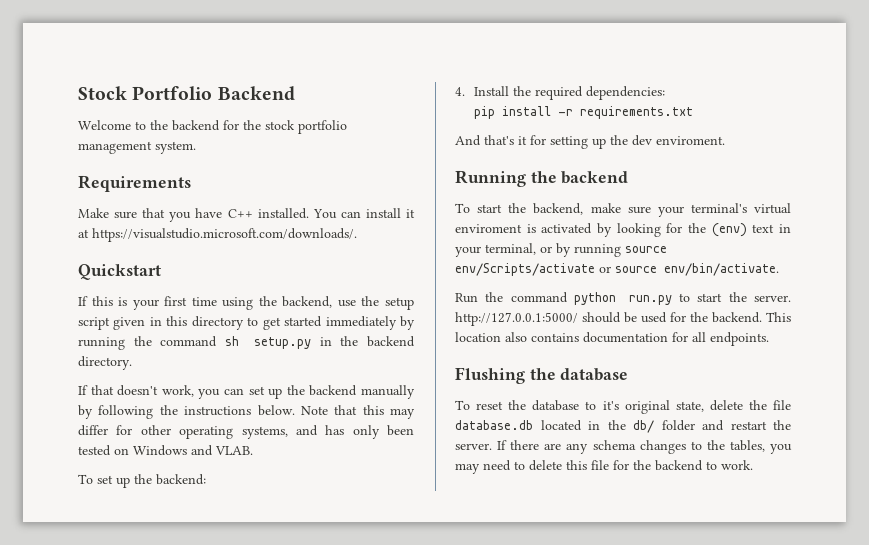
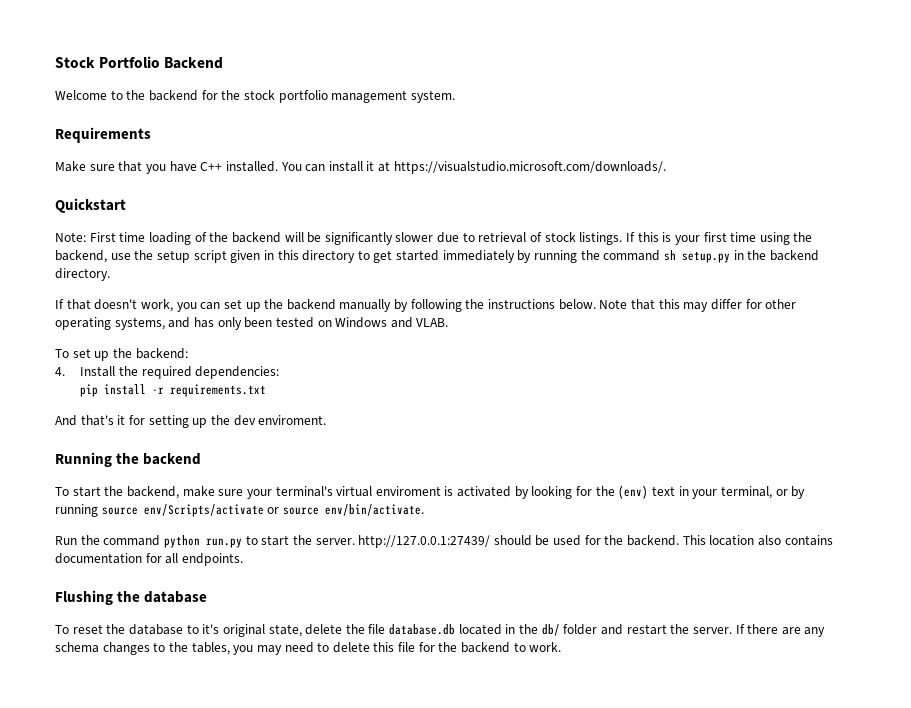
(161, 272) none -> [55,232,623,245] Note: First time loading of the backend will be significantly slower due to retrieval of stock listings.
[455,312,578,326] http://127.0.0.1:5000/ -> [358,535,491,548] http://127.0.0.1:27439/

